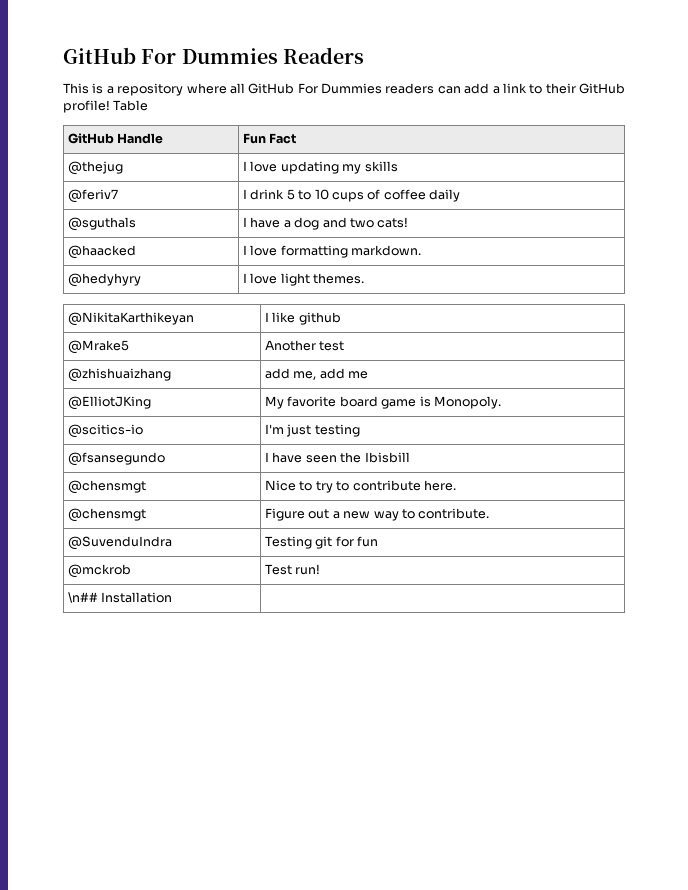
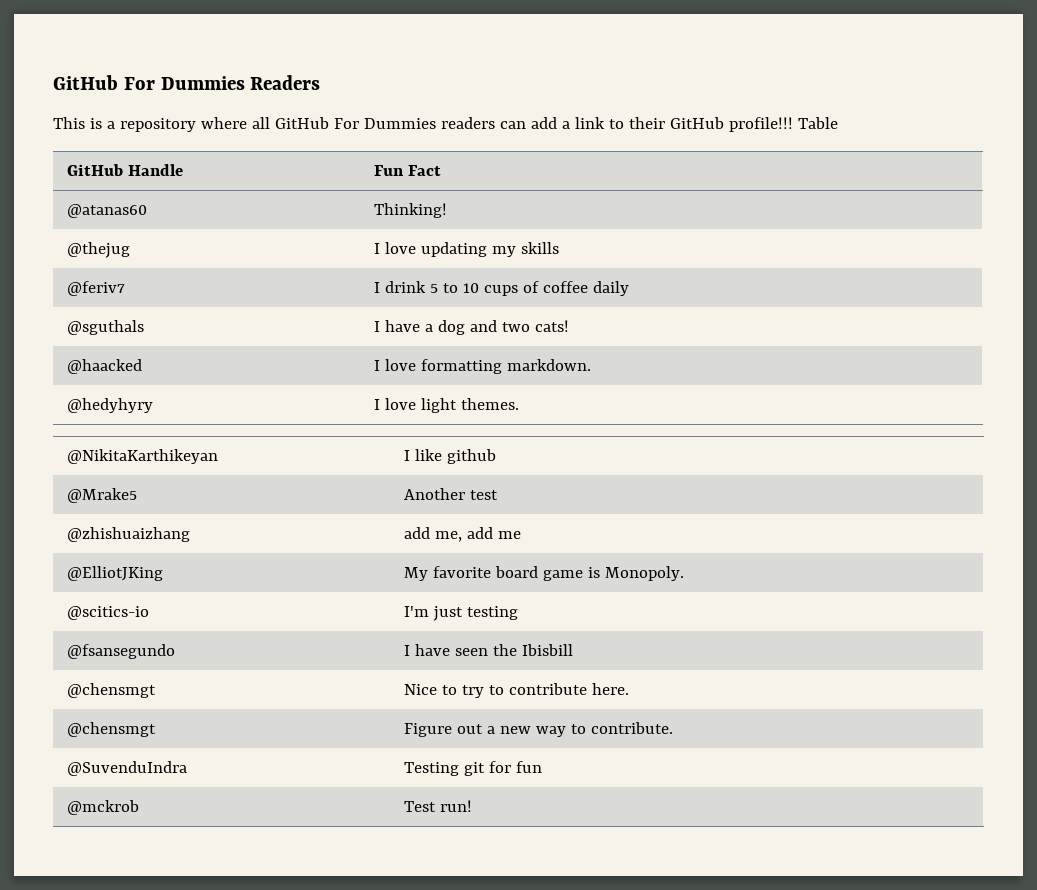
[63,100,110,113] profile! -> [728,117,793,132] profile!!!
(297, 138) none -> [66,204,147,218] [373,203,447,218] // @atanas60 | Thinking!
[68,592,173,603] // \n## Installation | -> (472, 806) none

